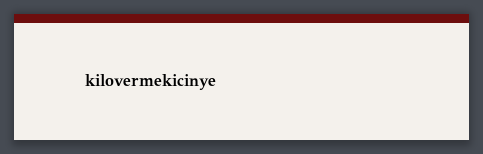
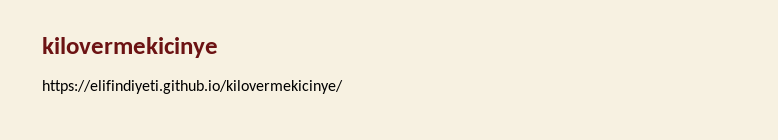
(216, 82) none -> [42,80,343,94] // https://elifindiyeti.github.io/kilovermekicinye/

